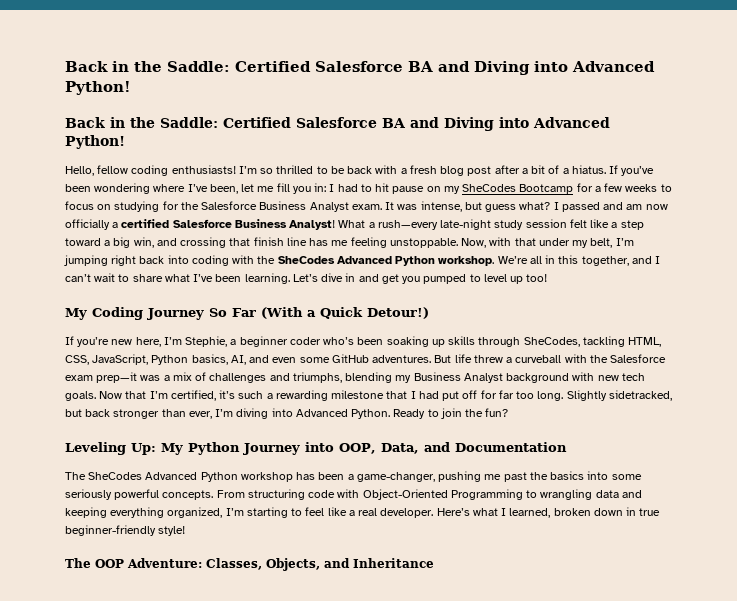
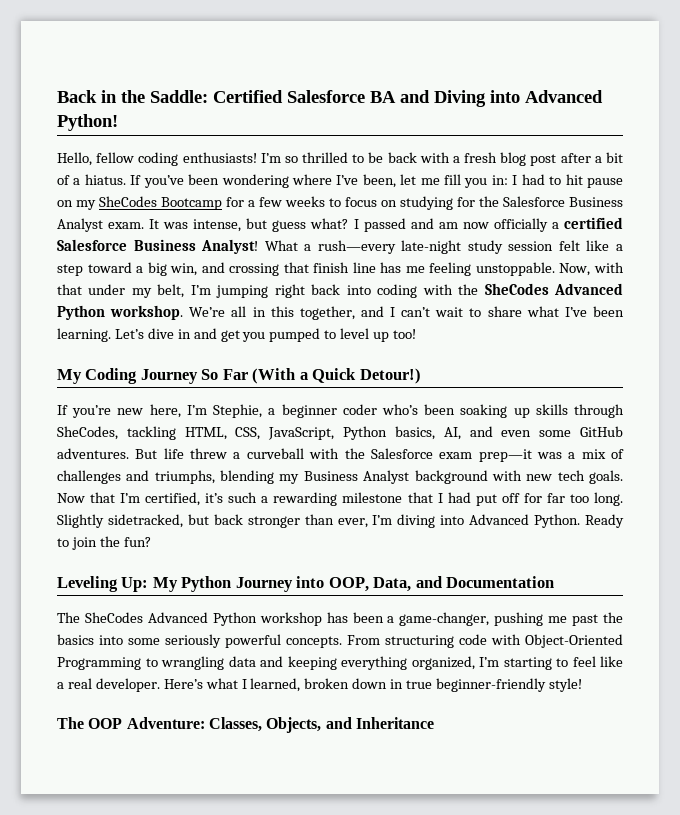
[65,117,610,131] [65,135,125,149] // Back in the Saddle: Certified Salesforce BA and Diving into Advanced Python! -> (118, 122) none

